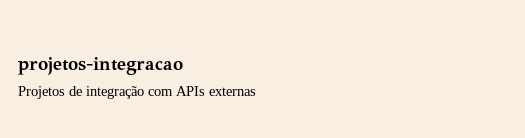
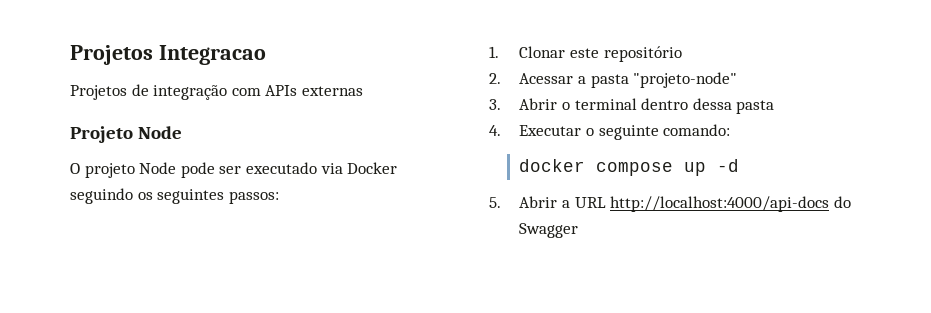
[18,57,183,75] projetos-integracao -> [70,45,266,65] Projetos Integracao
(256, 91) none -> [70,126,182,143] [70,162,398,178] [70,188,279,204] [489,46,682,62] [489,72,738,88] [489,98,775,114] [489,124,731,140] [519,159,740,176] [489,196,851,212] [519,223,579,238] // Projeto Node // O projeto Node pode ser executado via Docker seguindo os seguintes passos: // 1. Clonar este repositório // 2. Acessar a pasta "projeto-node" // 3. Abrir o terminal dentro dessa pasta // 4. Executar o seguinte comando: // docker compose up -d // 5. Abrir a URL http://localhost:4000/api-docs do Swagger

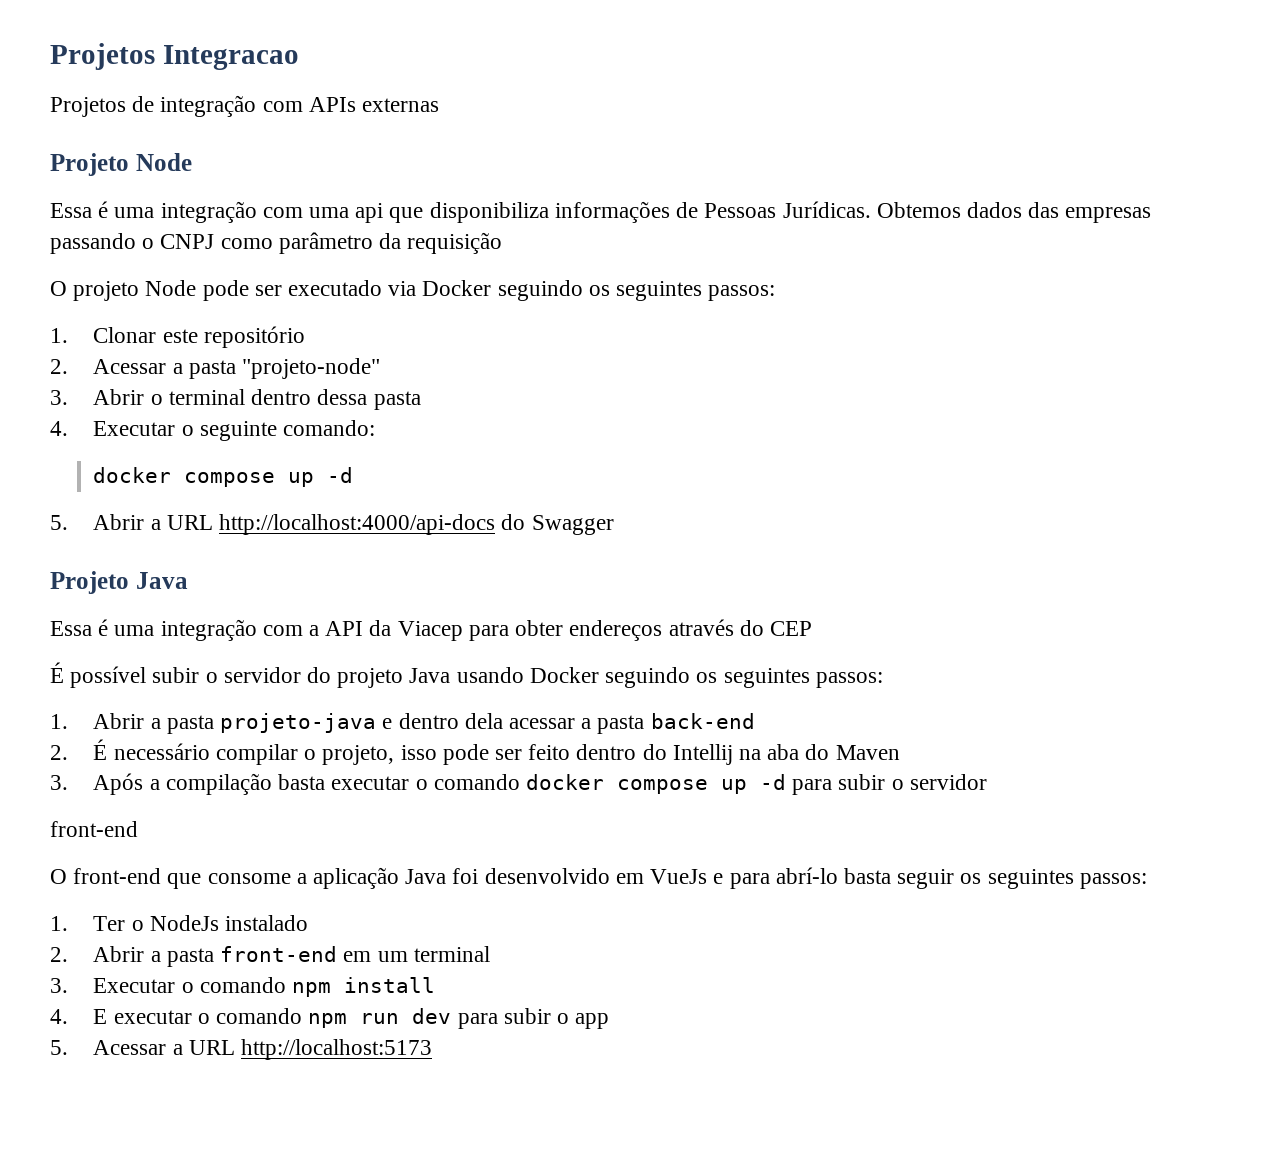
(182, 132) none -> [50,201,1152,223] [50,232,503,254] // Essa é uma integração com uma api que disponibiliza informações de Pessoas Jurídicas. Obtemos dados das empresas passando o CNPJ como parâmetro da requisição
(579, 230) none -> [50,571,188,594] [50,619,812,641] [50,662,883,688] [50,713,755,734] [50,739,900,765] [50,773,987,795] [50,821,138,837] [50,867,1147,889] [50,915,309,931] [50,946,490,967] [50,977,436,997] [50,1008,610,1029] [50,1039,433,1060] // Projeto Java // Essa é uma integração com a API da Viacep para obter endereços através do CEP // É possível subir o servidor do projeto Java usando Docker seguindo os seguintes passos: // 1. Abrir a pasta projeto-java e dentro dela acessar a pasta back-end // 2. É necessário compilar o projeto, isso pode ser feito dentro do Intellij na aba do Maven // 3. Após a compilação basta executar o comando docker compose up -d para subir o servidor // front-end // O front-end que consome a aplicação Java foi desenvolvido em VueJs e para abrí-lo basta seguir os seguintes passos: // 1. Ter o NodeJs instalado // 2. Abrir a pasta front-end em um terminal // 3. Executar o comando npm install // 4. E executar o comando npm run dev para subir o app // 5. Acessar a URL http://localhost:5173

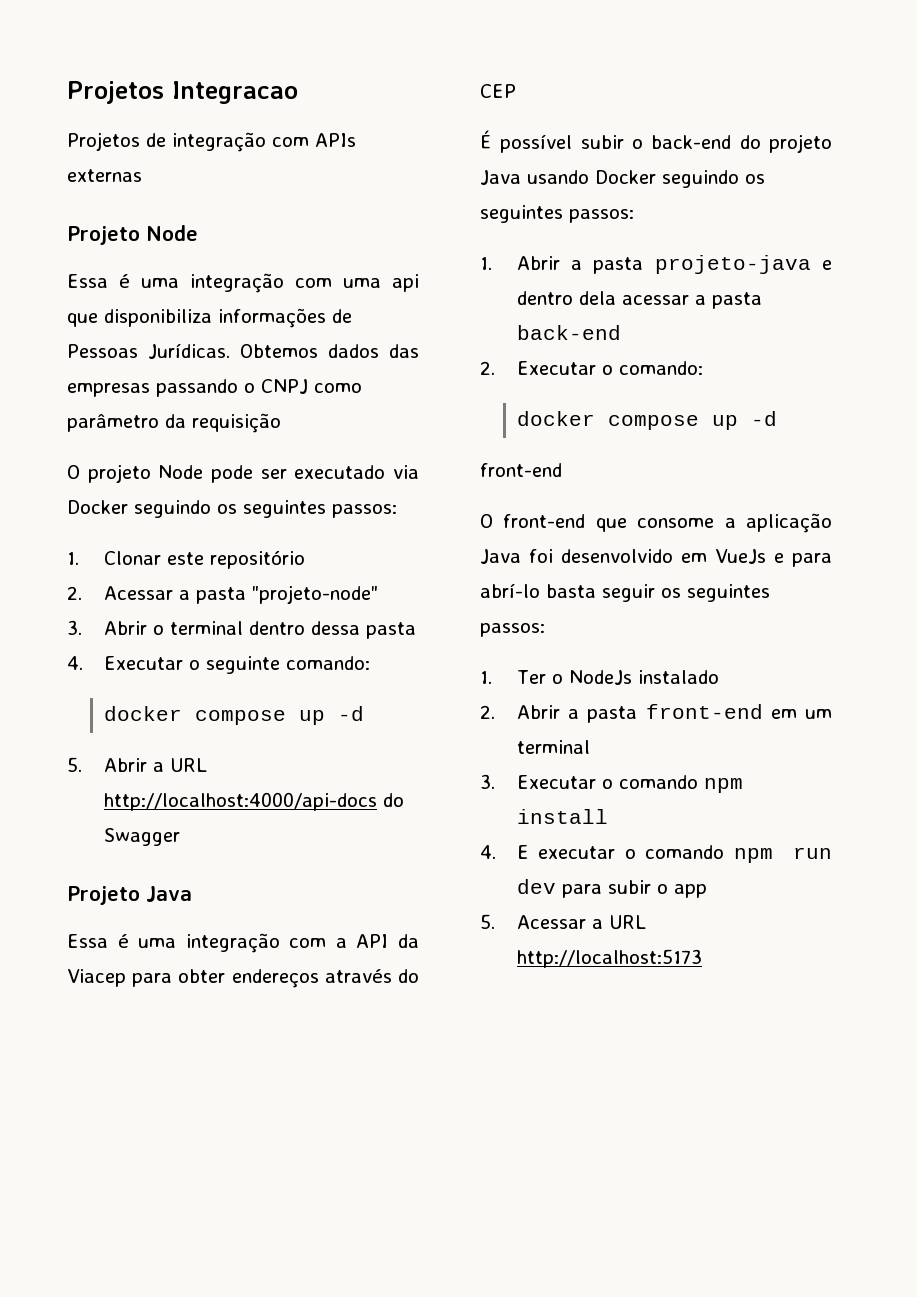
[223,667,301,683] servidor -> [651,135,732,149] back-end
[93,739,900,765] [50,773,987,795] É necessário compilar o projeto, isso pode ser feito dentro do Intellij na aba do Maven // 3. Após a compilação basta executar o comando docker compose up -d para subir o servidor -> [516,361,703,375] [516,411,777,430] Executar o comando: // docker compose up -d

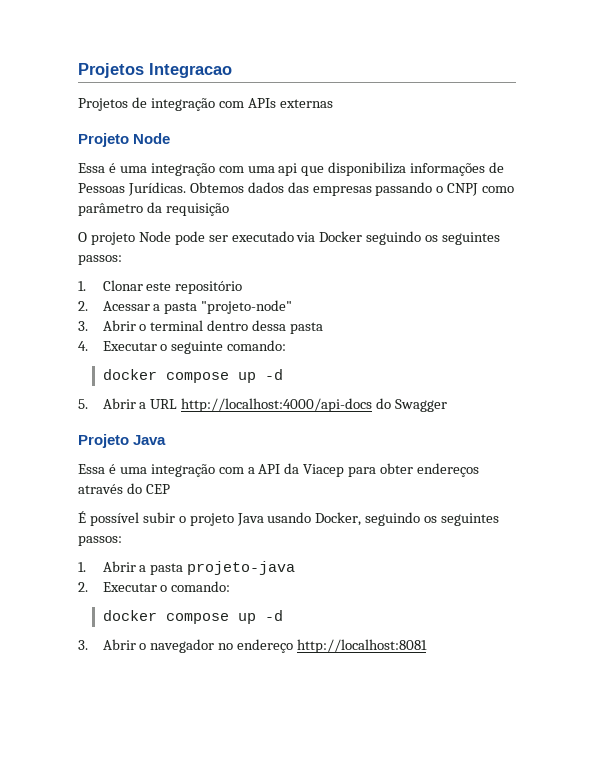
[651,135,761,149] back-end do -> (186, 519) none
[595,170,656,184] Docker -> [315,512,362,526] Docker,
[822,260,832,270] [516,291,762,309] [516,325,621,340] e dentro dela acessar a pasta back-end -> (296, 568) none
[480,463,562,477] [480,513,832,533] [480,549,832,567] [480,583,770,602] [480,623,545,637] [480,670,719,685] [480,704,832,723] [516,740,590,754] [480,774,743,793] [516,809,608,824] [480,845,832,863] [516,879,707,898] [480,914,646,929] [516,949,702,968] front-end // O front-end que consome a aplicação Java foi desenvolvido em VueJs e para abrí-lo basta seguir os seguintes passos: // 1. Ter o NodeJs instalado // 2. Abrir a pasta front-end em um terminal // 3. Executar o comando npm install // 4. E executar o comando npm run dev para subir o app // 5. Acessar a URL http://localhost:5173 -> [78,639,428,653] 3. Abrir o navegador no endereço http://localhost:8081

